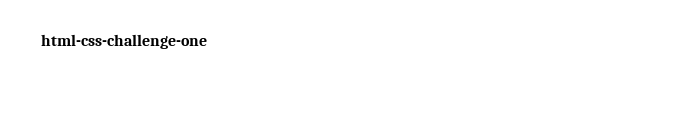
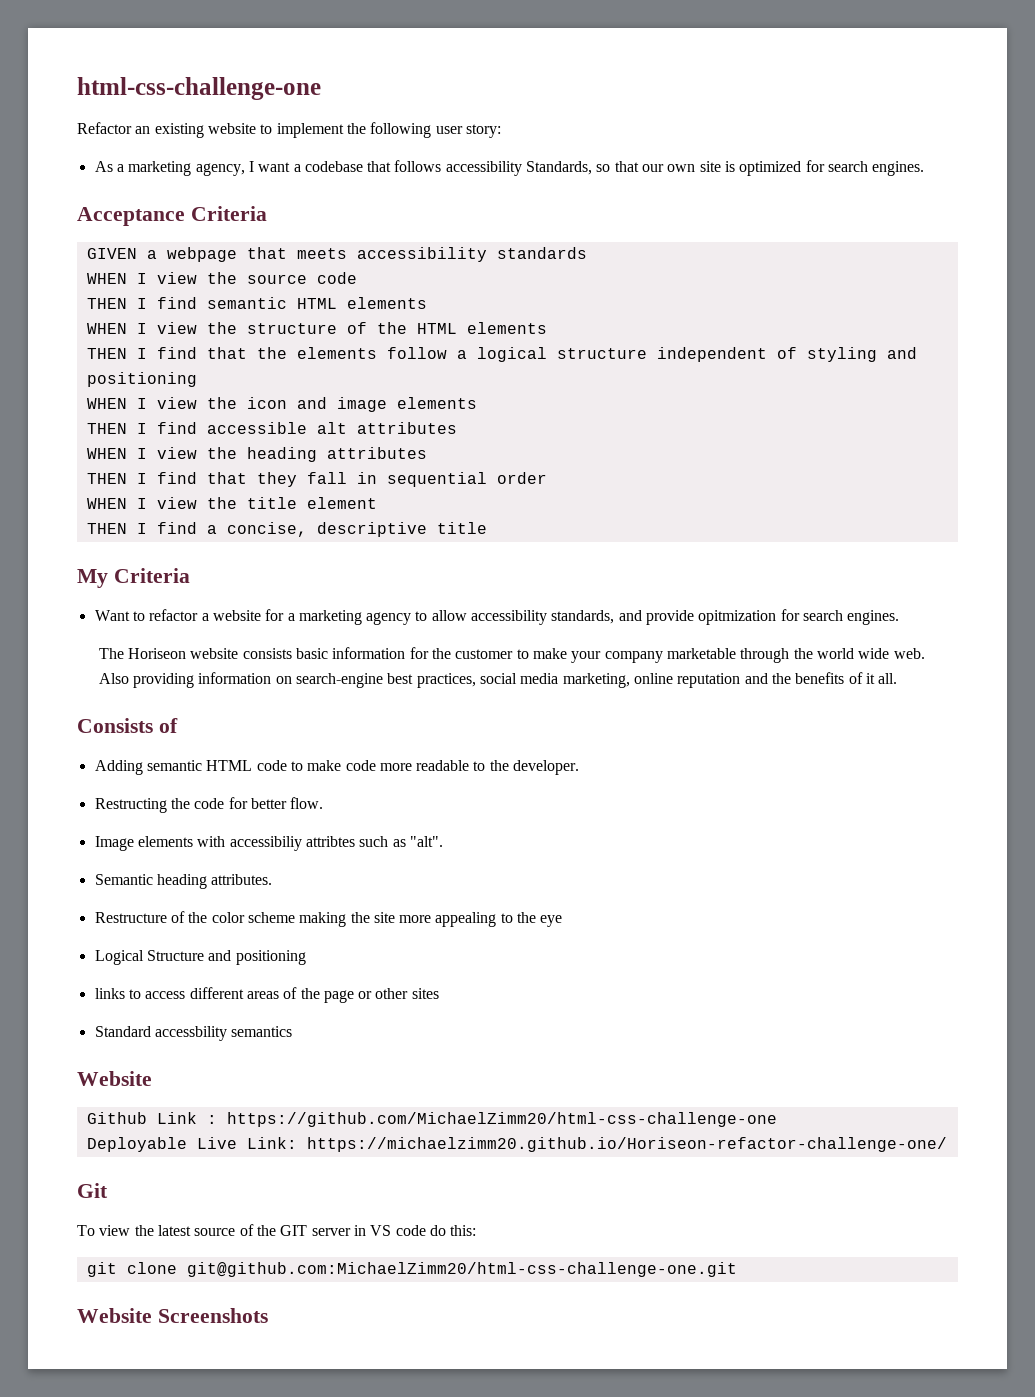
(207, 41) none -> [77,122,501,138] [94,160,925,176] [77,206,267,226] [86,247,587,262] [86,272,357,284] [86,297,427,309] [86,322,547,334] [86,347,917,362] [86,372,197,387] [86,397,477,412] [86,422,457,434] [86,447,427,462] [86,472,547,487] [86,497,377,509] [86,522,487,537] [77,568,190,588] [94,609,900,625] [98,647,925,663] [98,672,898,688] [77,718,178,733] [94,760,580,775] [94,797,324,813] [94,836,443,851] [94,874,273,889] [94,911,563,927] [94,950,306,965] [94,987,439,1003] [94,1026,293,1041] [77,1071,152,1086] [86,1112,777,1127] [86,1137,947,1152] [77,1183,108,1198] [77,1224,477,1236] [86,1262,737,1277] [77,1308,268,1323] // Refactor an existing website to implement the following user story: // As a marketing agency, I want a codebase that follows accessibility Standards, so that our own site is optimized for search engines. // Acceptance Criteria // GIVEN a webpage that meets accessibility standards // WHEN I view the source code // THEN I find semantic HTML elements // WHEN I view the structure of the HTML elements // THEN I find that the elements follow a logical structure independent of styling and positioning // WHEN I view the icon and image elements // THEN I find accessible alt attributes // WHEN I view the heading attributes // THEN I find that they fall in sequential order // WHEN I view the title element // THEN I find a concise, descriptive title // My Criteria // Want to refactor a website for a marketing agency to allow accessibility standards, and provide opitmization for search engines. // The Horiseon website consists basic information for the customer to make your company marketable through the world wide web. Also providing information on search-engine best practices, social media marketing, online reputation and the benefits of it all. // Consists of // Adding semantic HTML code to make code more readable to the developer. // Restructing the code for better flow. // Image elements with accessibiliy attribtes such as "alt". // Semantic heading attributes. // Restructure of the color scheme making the site more appealing to the eye // Logical Structure and positioning // links to access different areas of the page or other sites // Standard accessbility semantics // Website // Github Link : https://github.com/MichaelZimm20/html-css-challenge-one // Deployable Live Link: https://michaelzimm20.github.io/Horiseon-refactor-challenge-one/ // Git // To view the latest source of the GIT server in VS code do this: // git clone git@github.com:MichaelZimm20/html-css-challenge-one.git // Website Screenshots

